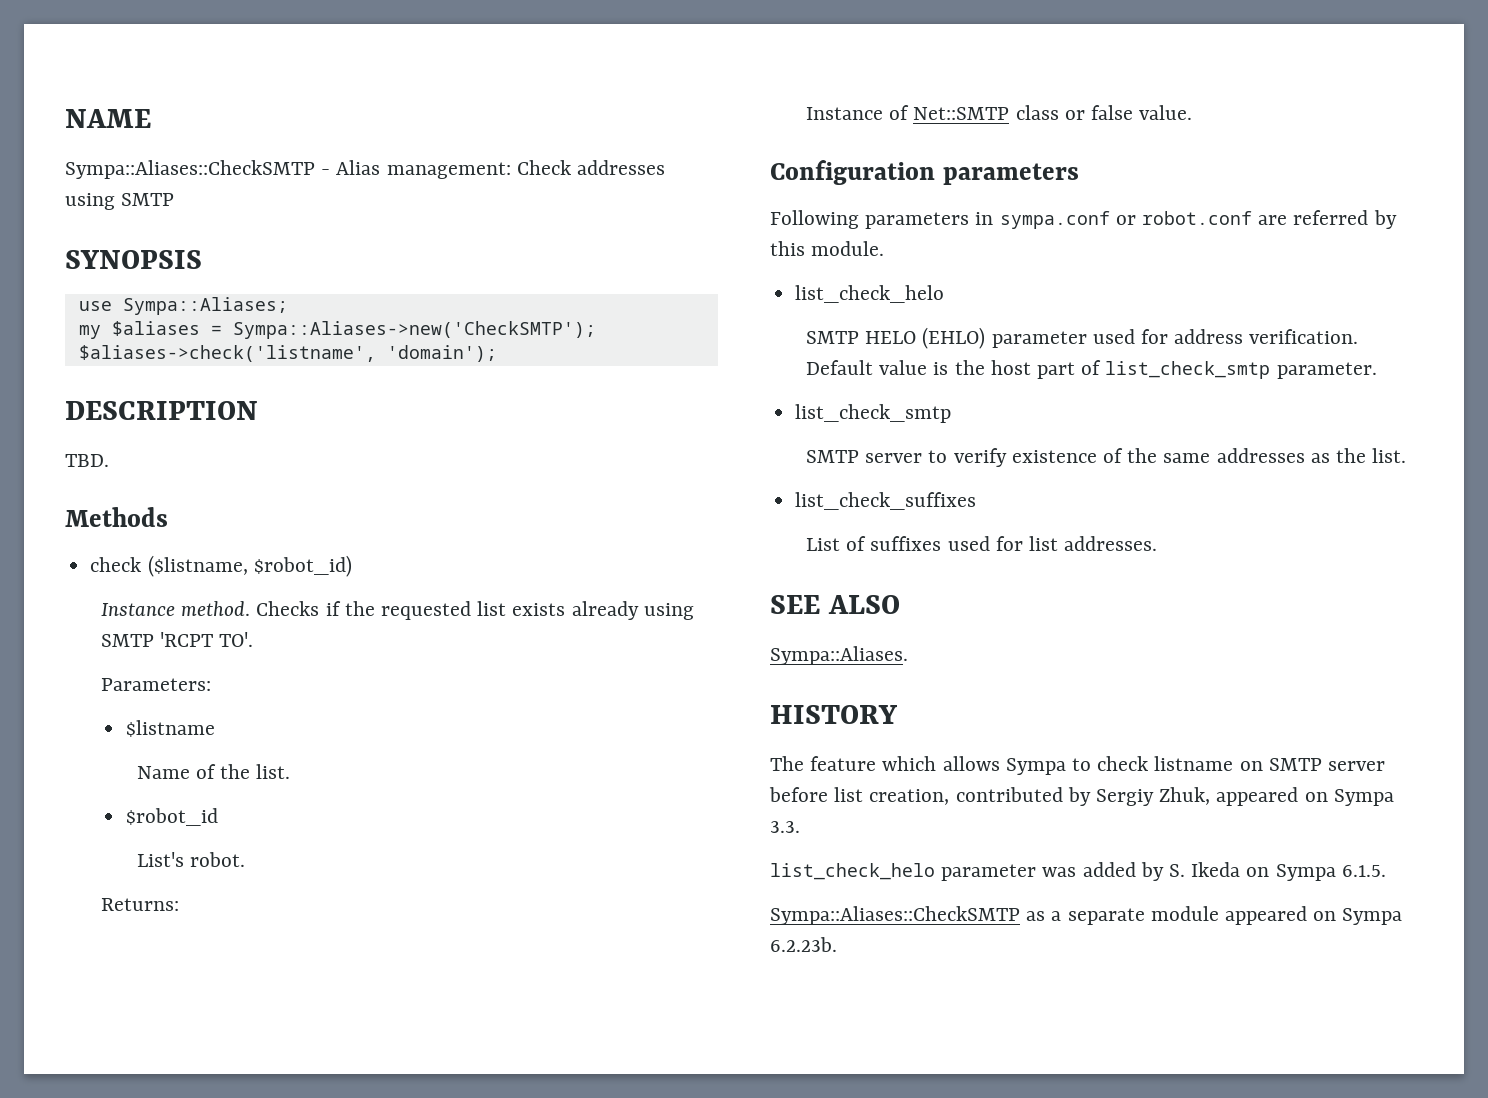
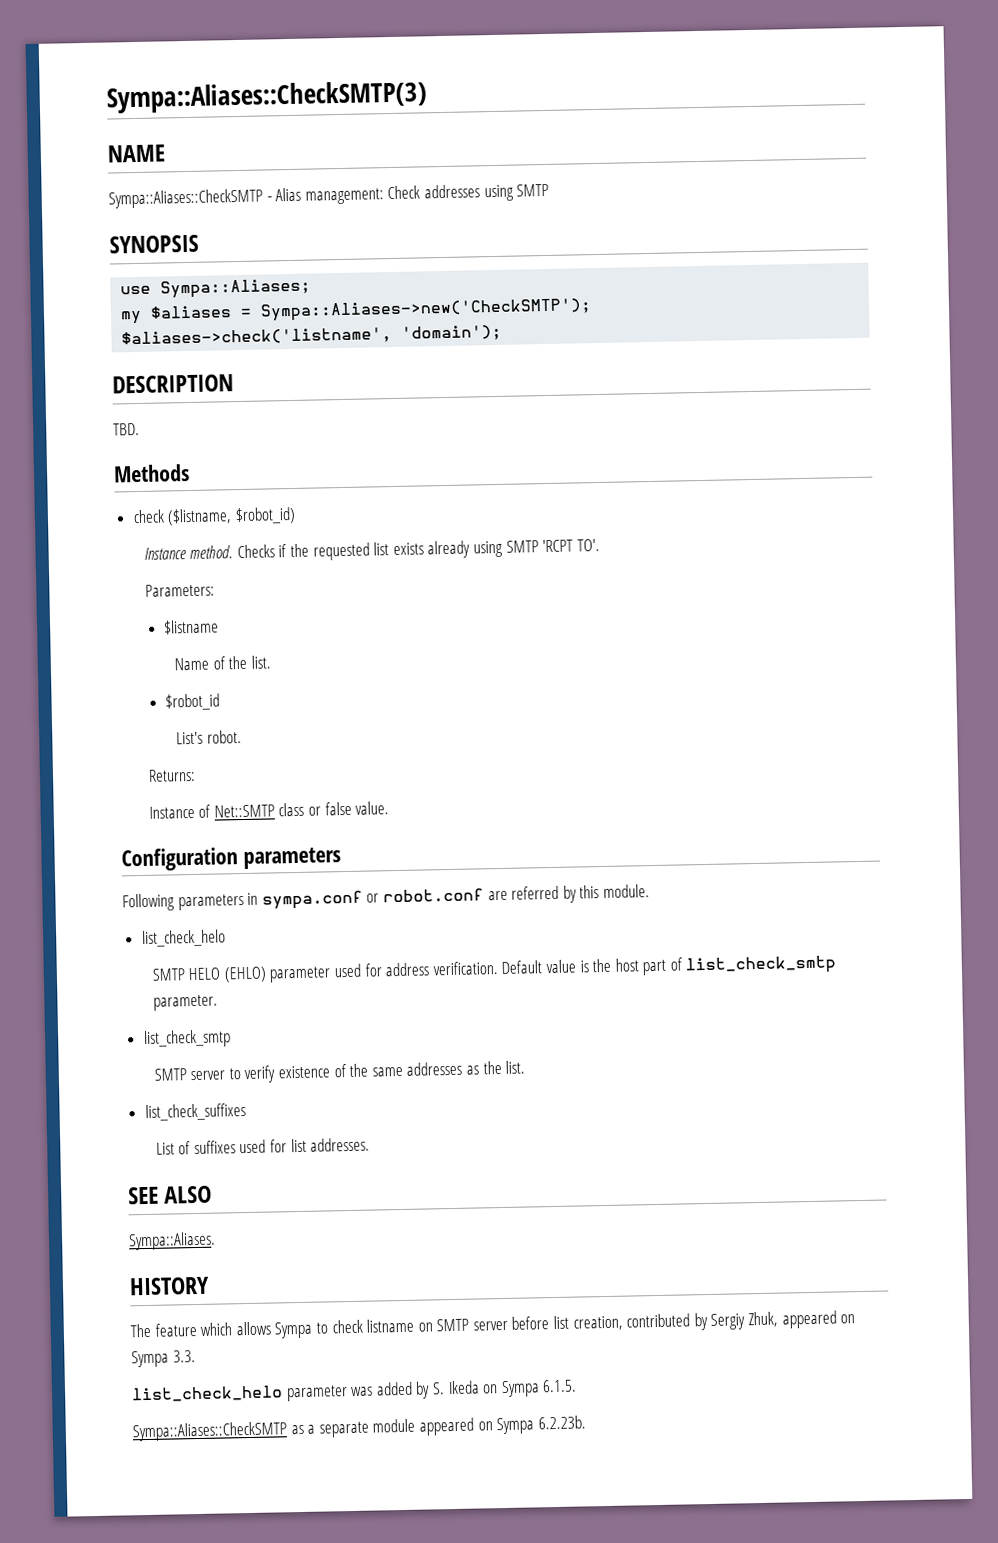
(65, 118) none -> [106,80,428,114] Sympa::Aliases::CheckSMTP(3) //

